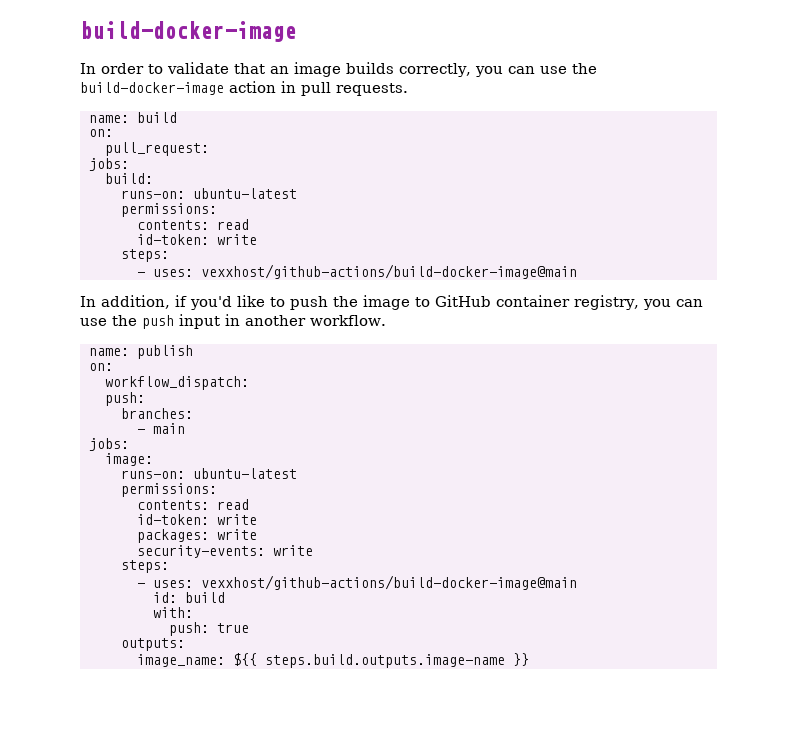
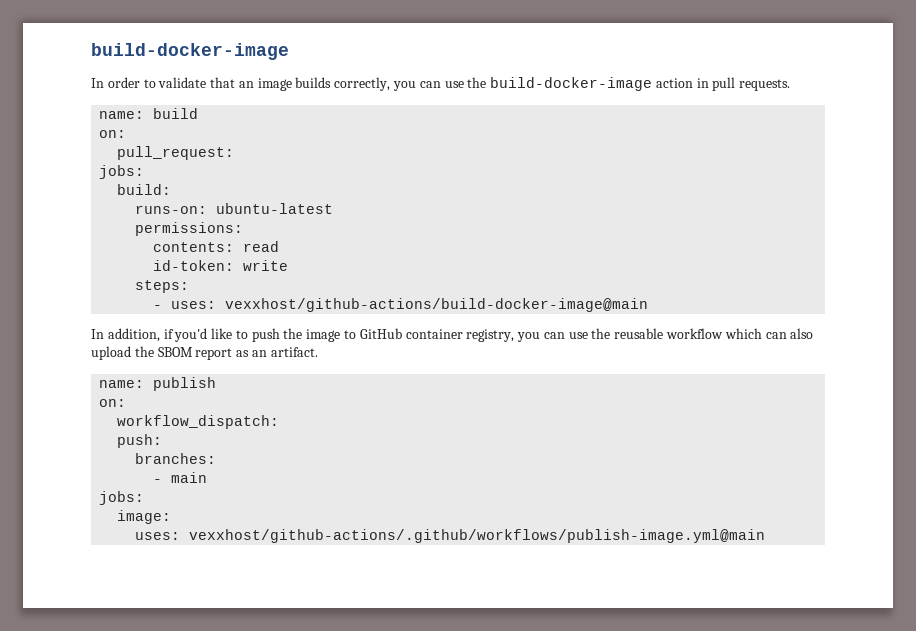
[142,314,386,329] push input in another workflow. -> [614,328,814,339] [91,346,318,360] reusable workflow which can also upload the SBOM report as an artifact.
[121,468,297,479] [121,483,217,497] [137,499,249,510] [137,514,257,525] [137,529,257,543] [137,545,313,558] [121,560,169,573] [137,575,577,590] [153,592,225,603] [153,607,193,618] [169,622,249,636] [121,638,185,651] [137,653,529,668] runs-on: ubuntu-latest // permissions: // contents: read // id-token: write // packages: write // security-events: write // steps: // - uses: vexxhost/github-actions/build-docker-image@main // id: build // with: // push: true // outputs: // image_name: ${{ steps.build.outputs.image-name }} -> [135,529,766,543] uses: vexxhost/github-actions/.github/workflows/publish-image.yml@main

